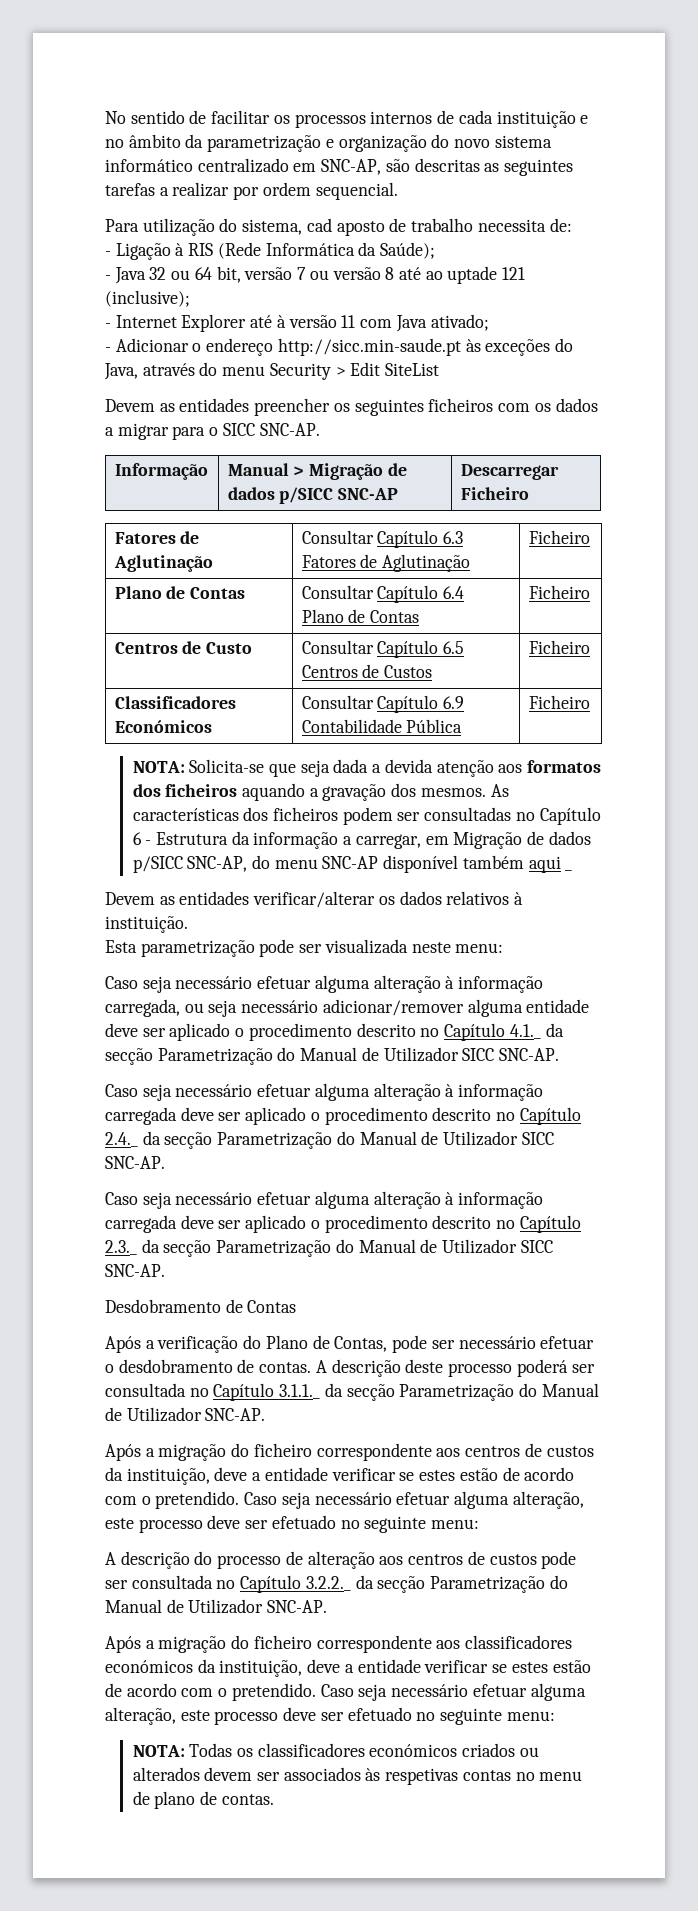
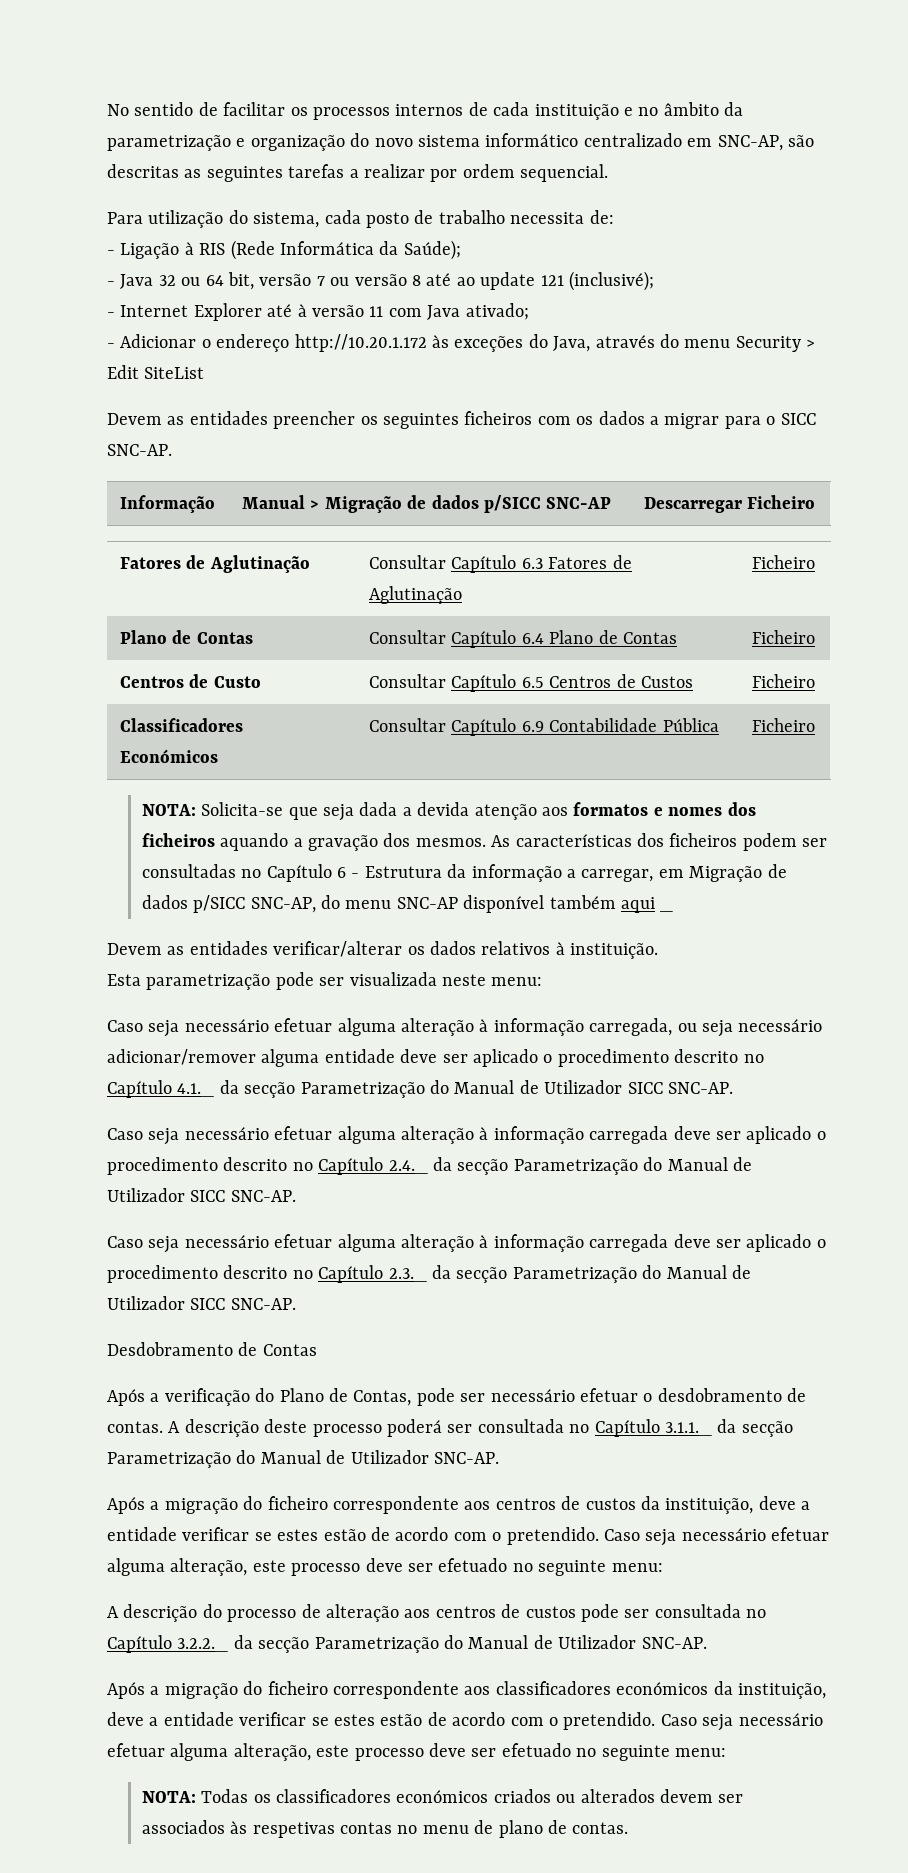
[306,218,385,236] cad aposto -> [324,210,409,228] cada posto
[447,266,526,284] [105,290,190,307] uptade 121 (inclusive); -> [480,271,654,291] update 121 (inclusivé);
[277,338,461,356] http://sicc.min-saude.pt -> [294,334,427,352] http://10.20.1.172
(602, 766) none -> [653,807,723,816] e nomes

